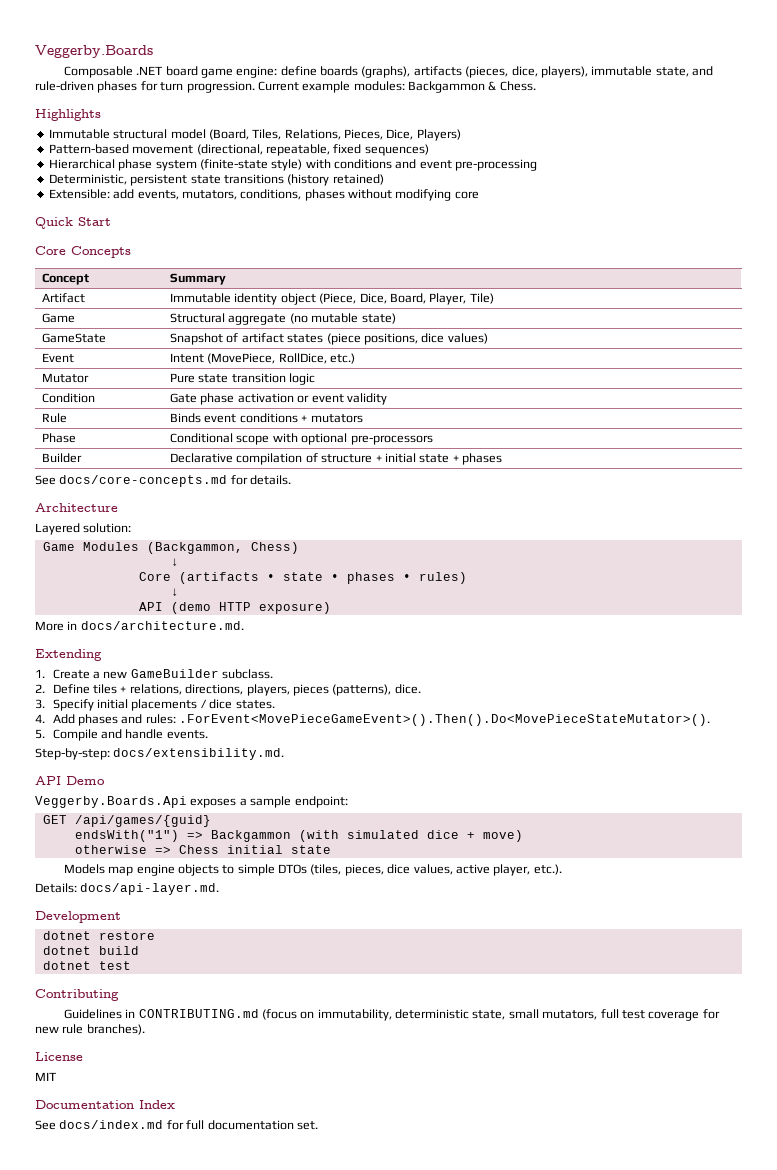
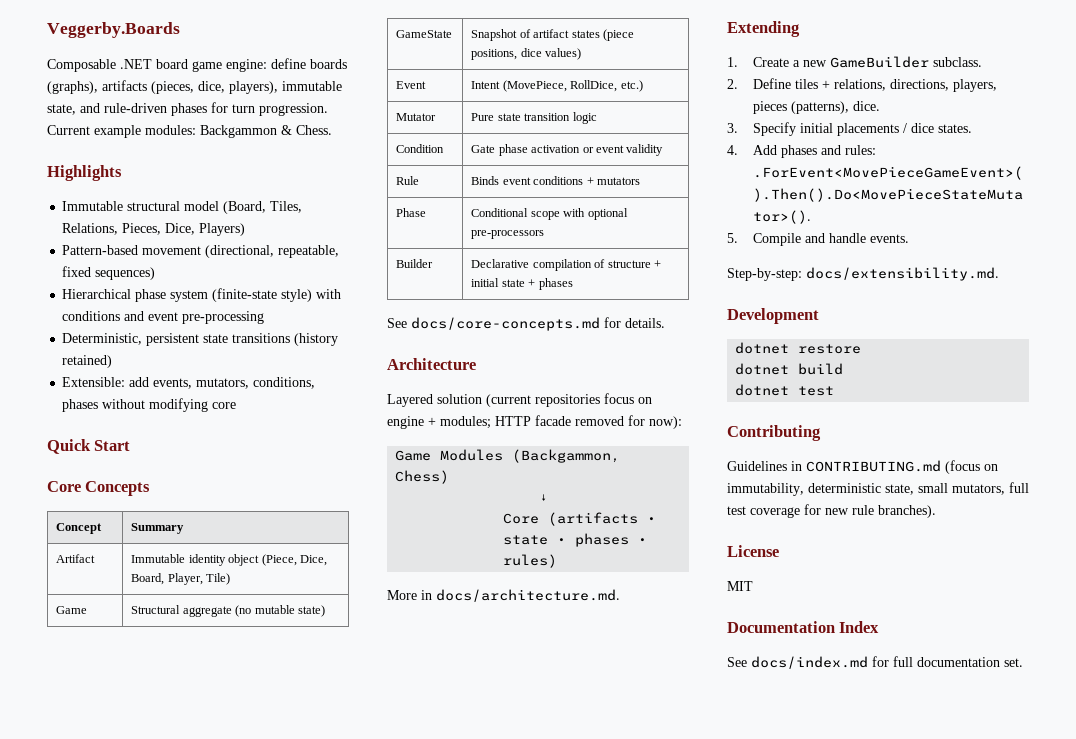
[83,523,132,533] solution: -> [437,393,652,407] [387,415,682,429] solution (current repositories focus on engine + modules; HTTP facade removed for now):
[170,588,179,596] [138,602,331,614] // ↓ // API (demo HTTP exposure) -> (558, 561) none
[35,776,105,785] [35,796,348,808] [42,815,211,827] [74,830,523,842] [74,845,331,854] [63,864,562,876] [35,883,220,895] // API Demo // Veggerby.Boards.Api exposes a sample endpoint: // GET /api/games/{guid} // endsWith("1") => Backgammon (with simulated dice + move) // otherwise => Chess initial state // Models map engine objects to simple DTOs (tiles, pieces, dice values, active player, etc.). // Details: docs/api-layer.md. -> (999, 274) none

